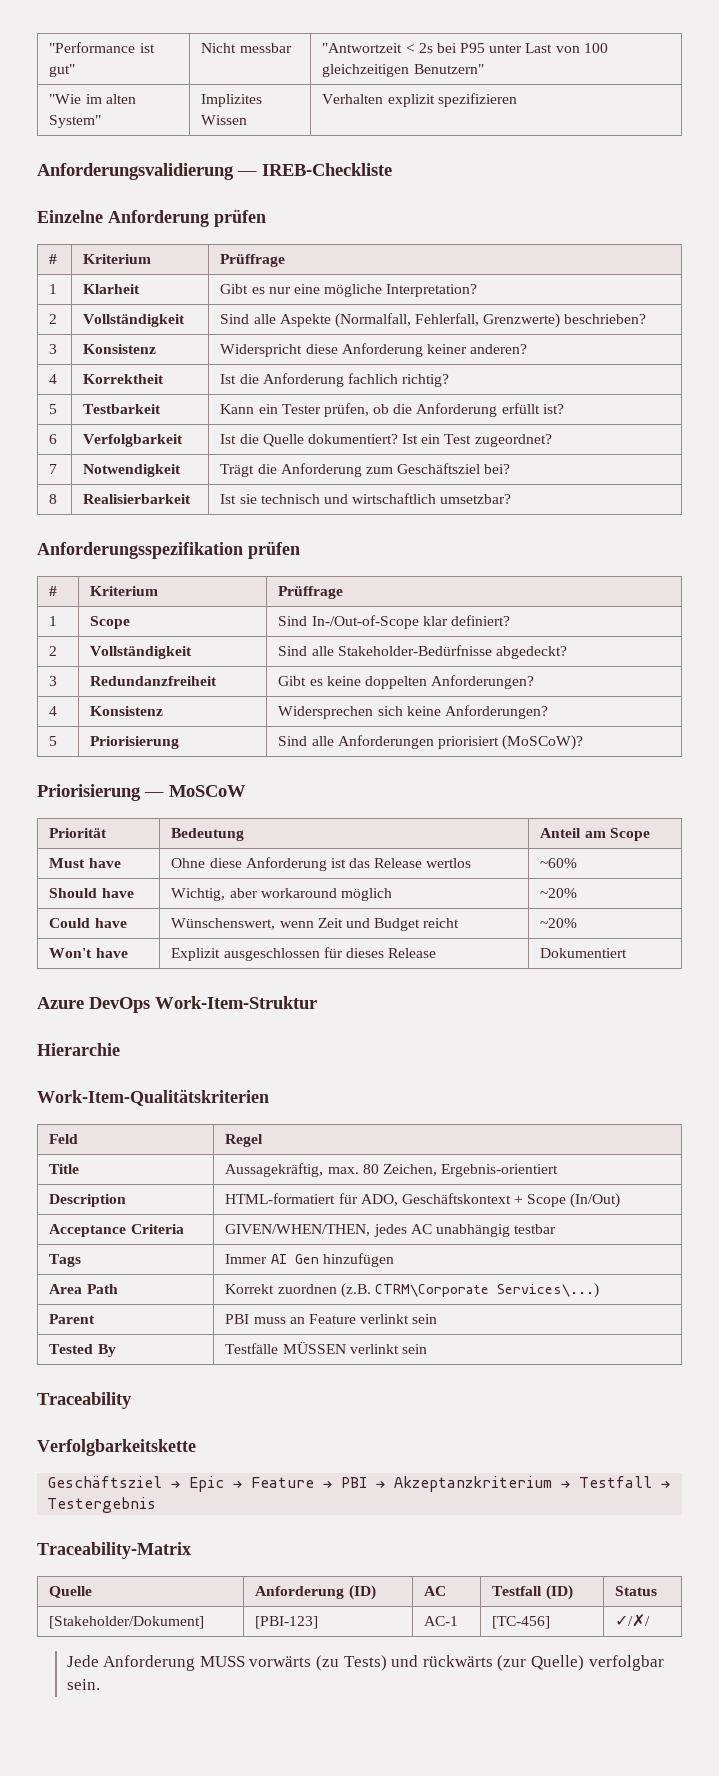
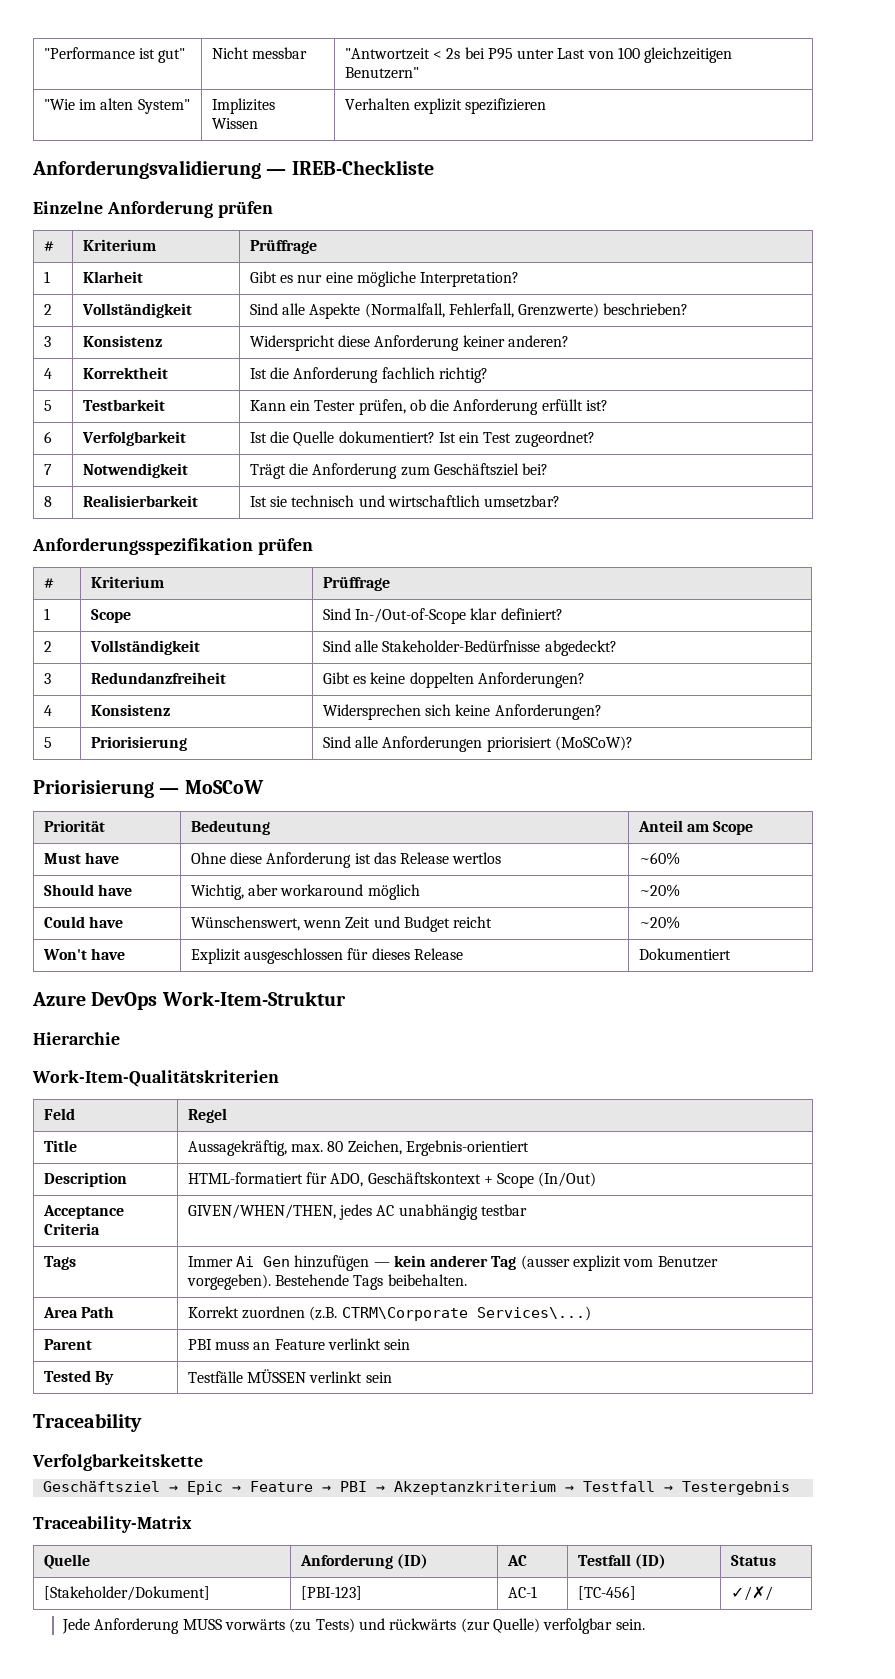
[270,1254,287,1264] AI -> [235,1256,254,1267] Ai
(394, 1260) none -> [373,1255,718,1271] [186,1274,467,1290] — kein anderer Tag (ausser explizit vom Benutzer vorgegeben). Bestehende Tags beibehalten.

